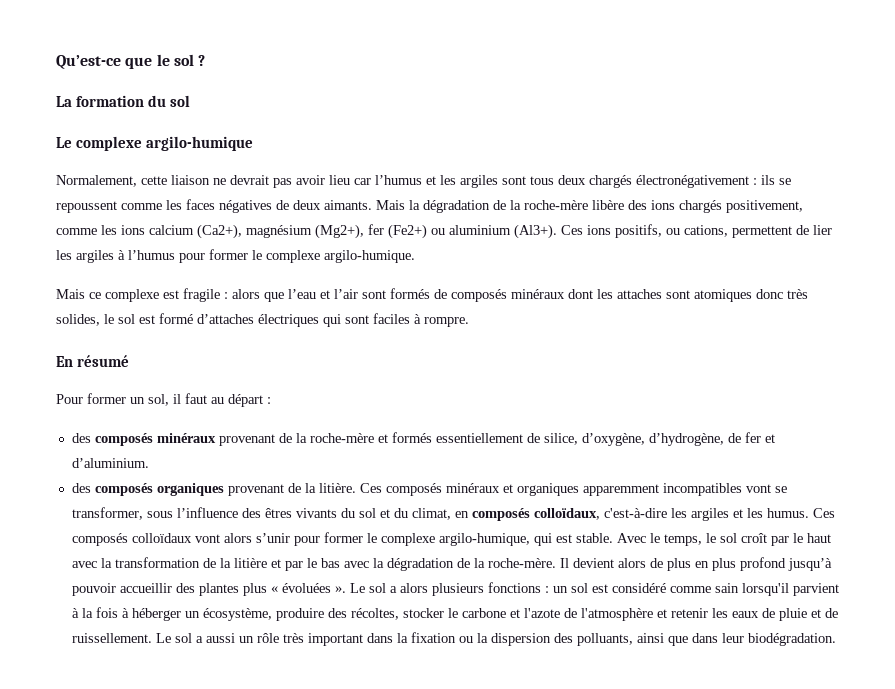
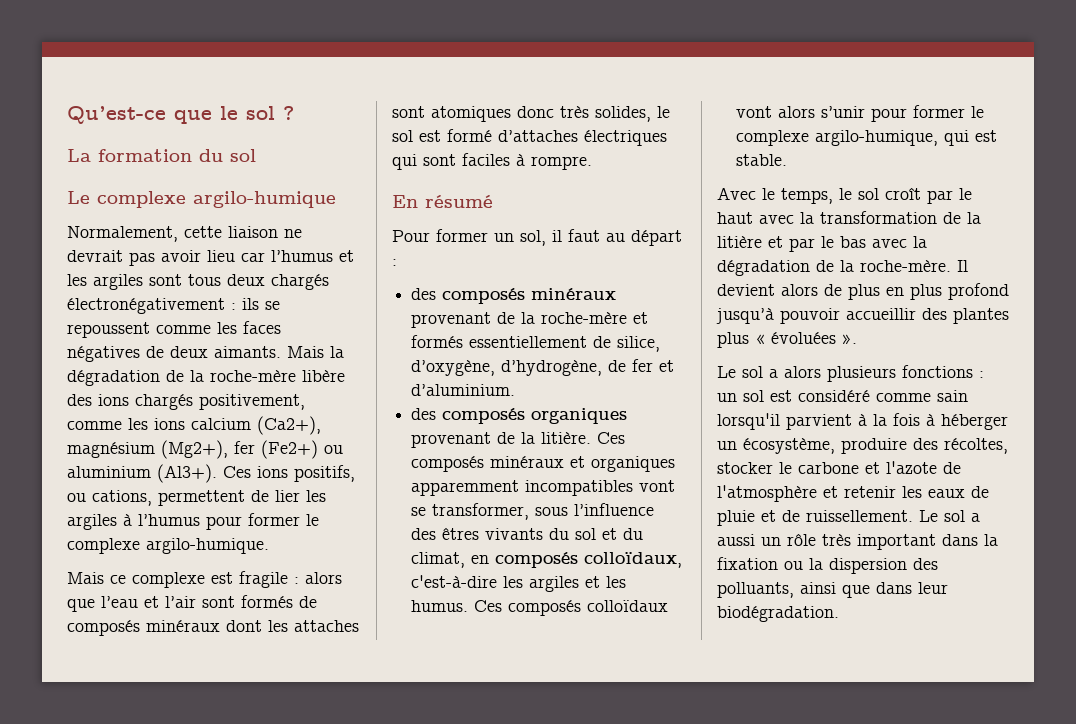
(613, 538) none -> (788, 160) //
(346, 589) none -> (857, 339) //

